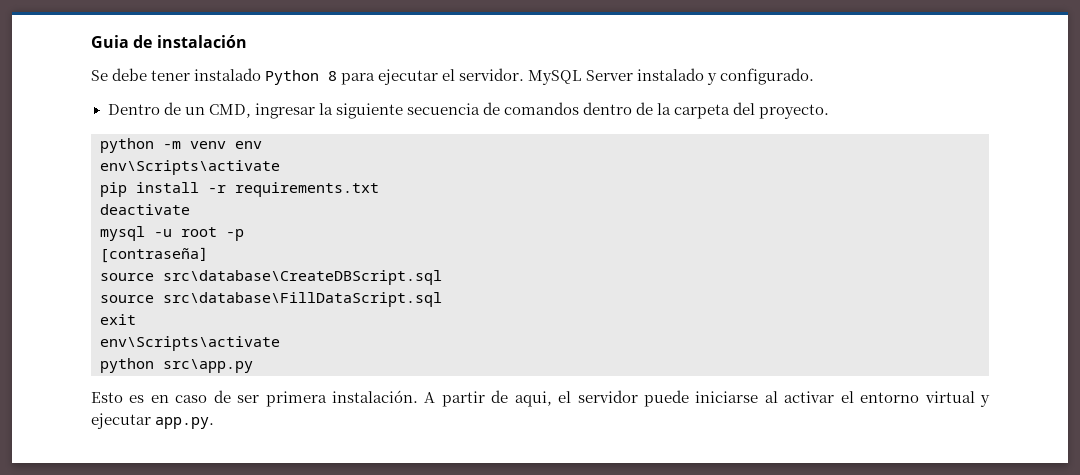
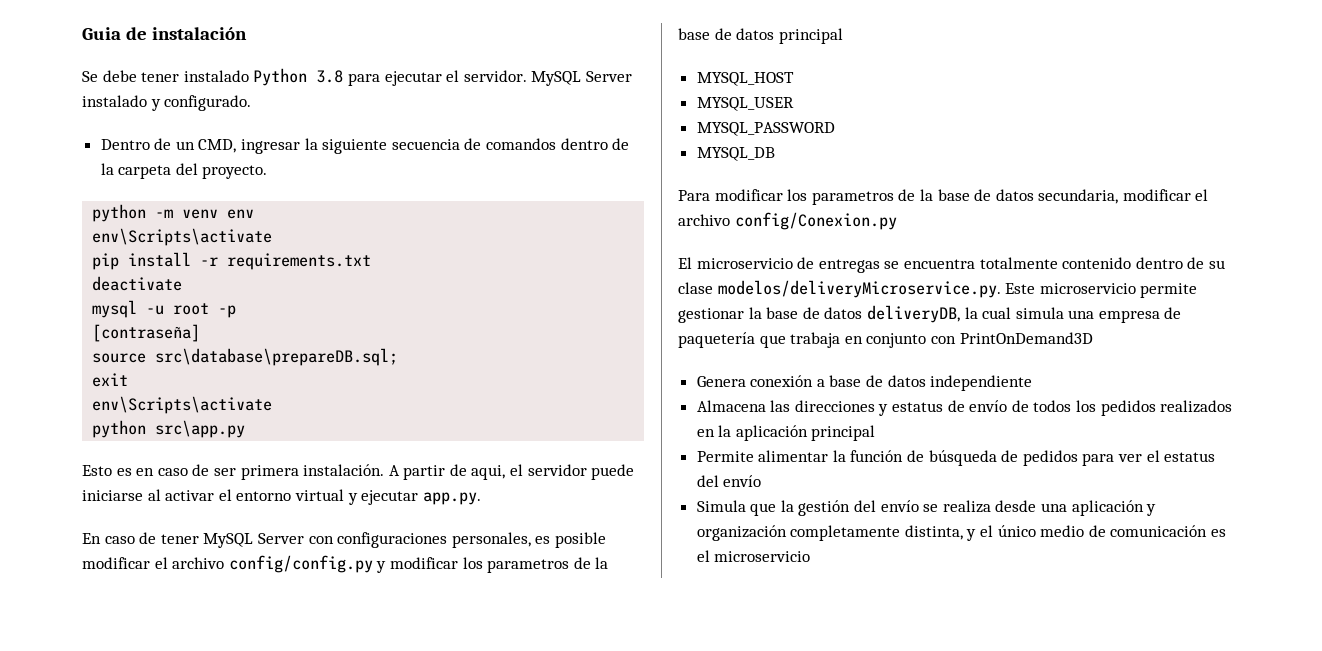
[328,71,338,81] 8 -> [316,70,344,83] 3.8
[163,270,442,285] [100,292,442,307] src\database\CreateDBScript.sql // source src\database\FillDataScript.sql -> [155,348,399,366] src\database\prepareDB.sql;
(215, 423) none -> [82,532,606,548] [82,555,609,573] [678,28,843,44] [696,72,794,86] [696,97,794,111] [696,122,835,136] [696,147,775,161] [678,189,1209,205] [678,212,897,230] [678,257,1225,273] [678,280,1198,298] [678,305,1182,323] [678,332,1093,348] [696,375,1033,391] [696,400,1233,416] [696,425,876,441] [696,450,1216,466] [696,475,762,487] [696,500,1157,516] [696,525,1227,541] [696,550,811,562] // En caso de tener MySQL Server con configuraciones personales, es posible modificar el archivo config/config.py y modificar los parametros de la base de datos principal // MYSQL_HOST // MYSQL_USER // MYSQL_PASSWORD // MYSQL_DB // Para modificar los parametros de la base de datos secundaria, modificar el archivo config/Conexion.py // El microservicio de entregas se encuentra totalmente contenido dentro de su clase modelos/deliveryMicroservice.py. Este microservicio permite gestionar la base de datos deliveryDB, la cual simula una empresa de paquetería que trabaja en conjunto con PrintOnDemand3D // Genera conexión a base de datos independiente // Almacena las direcciones y estatus de envío de todos los pedidos realizados en la aplicación principal // Permite alimentar la función de búsqueda de pedidos para ver el estatus del envío // Simula que la gestión del envío se realiza desde una aplicación y organización completamente distinta, y el único medio de comunicación es el microservicio

